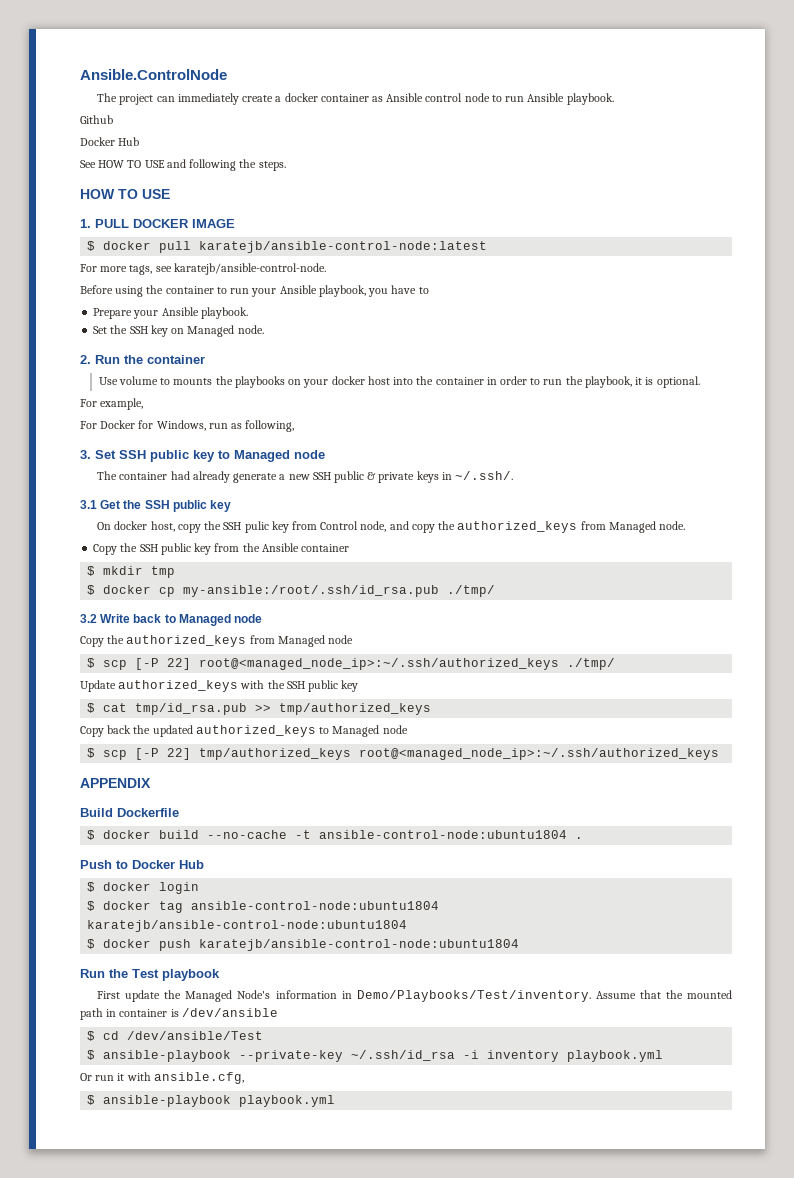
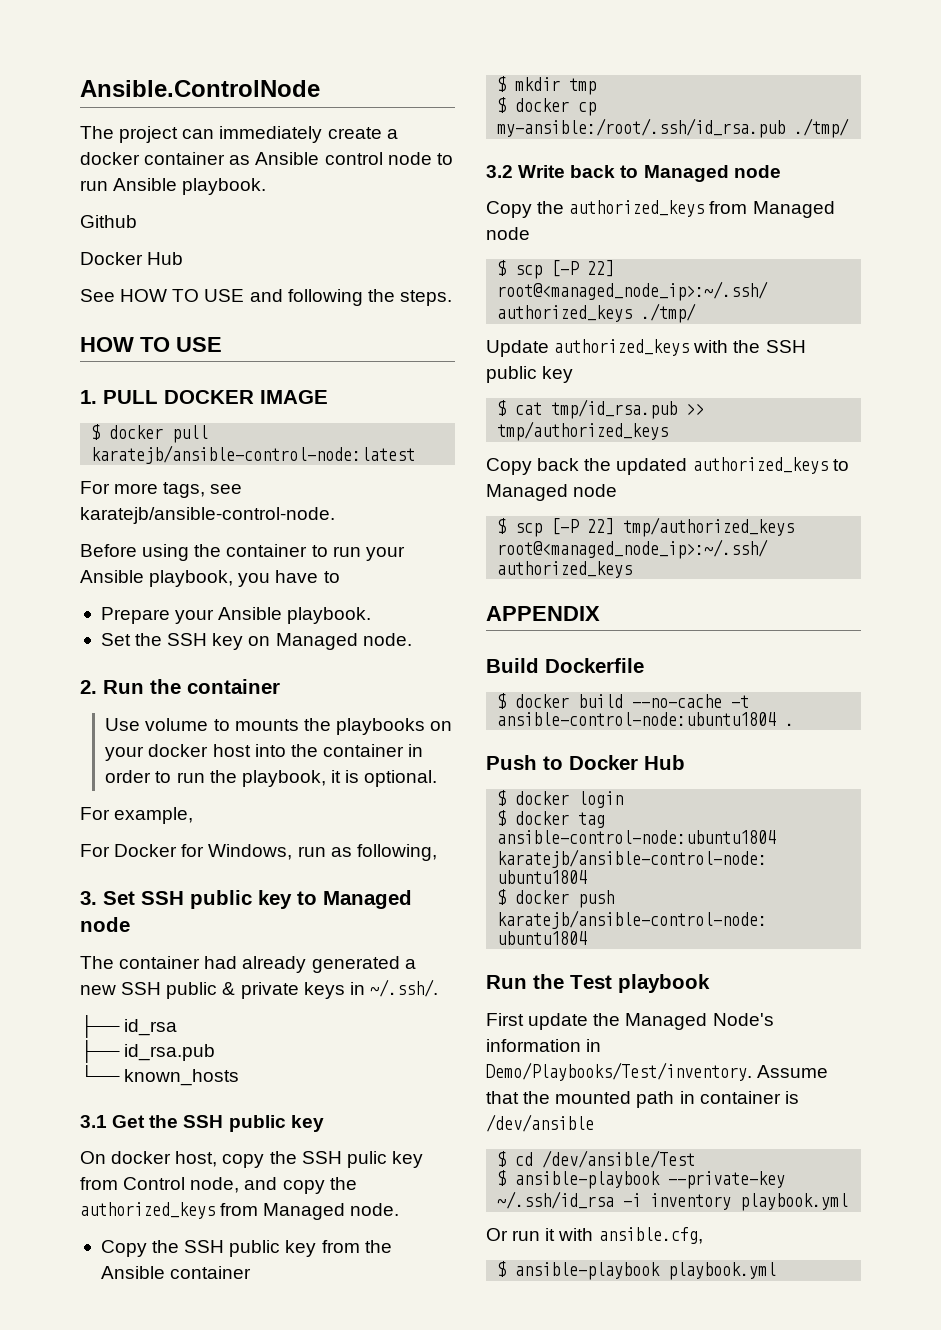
[233,473,278,483] generate -> [311,956,400,973] generated
(514, 475) none -> [80,1015,178,1038] [80,1040,216,1063] [80,1065,240,1086] // ├── id_rsa // ├── id_rsa.pub // └── known_hosts

